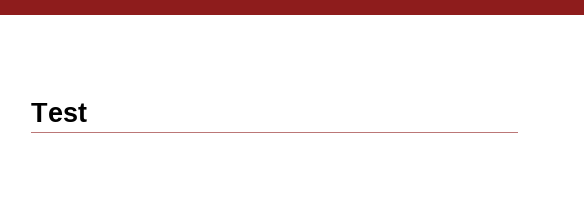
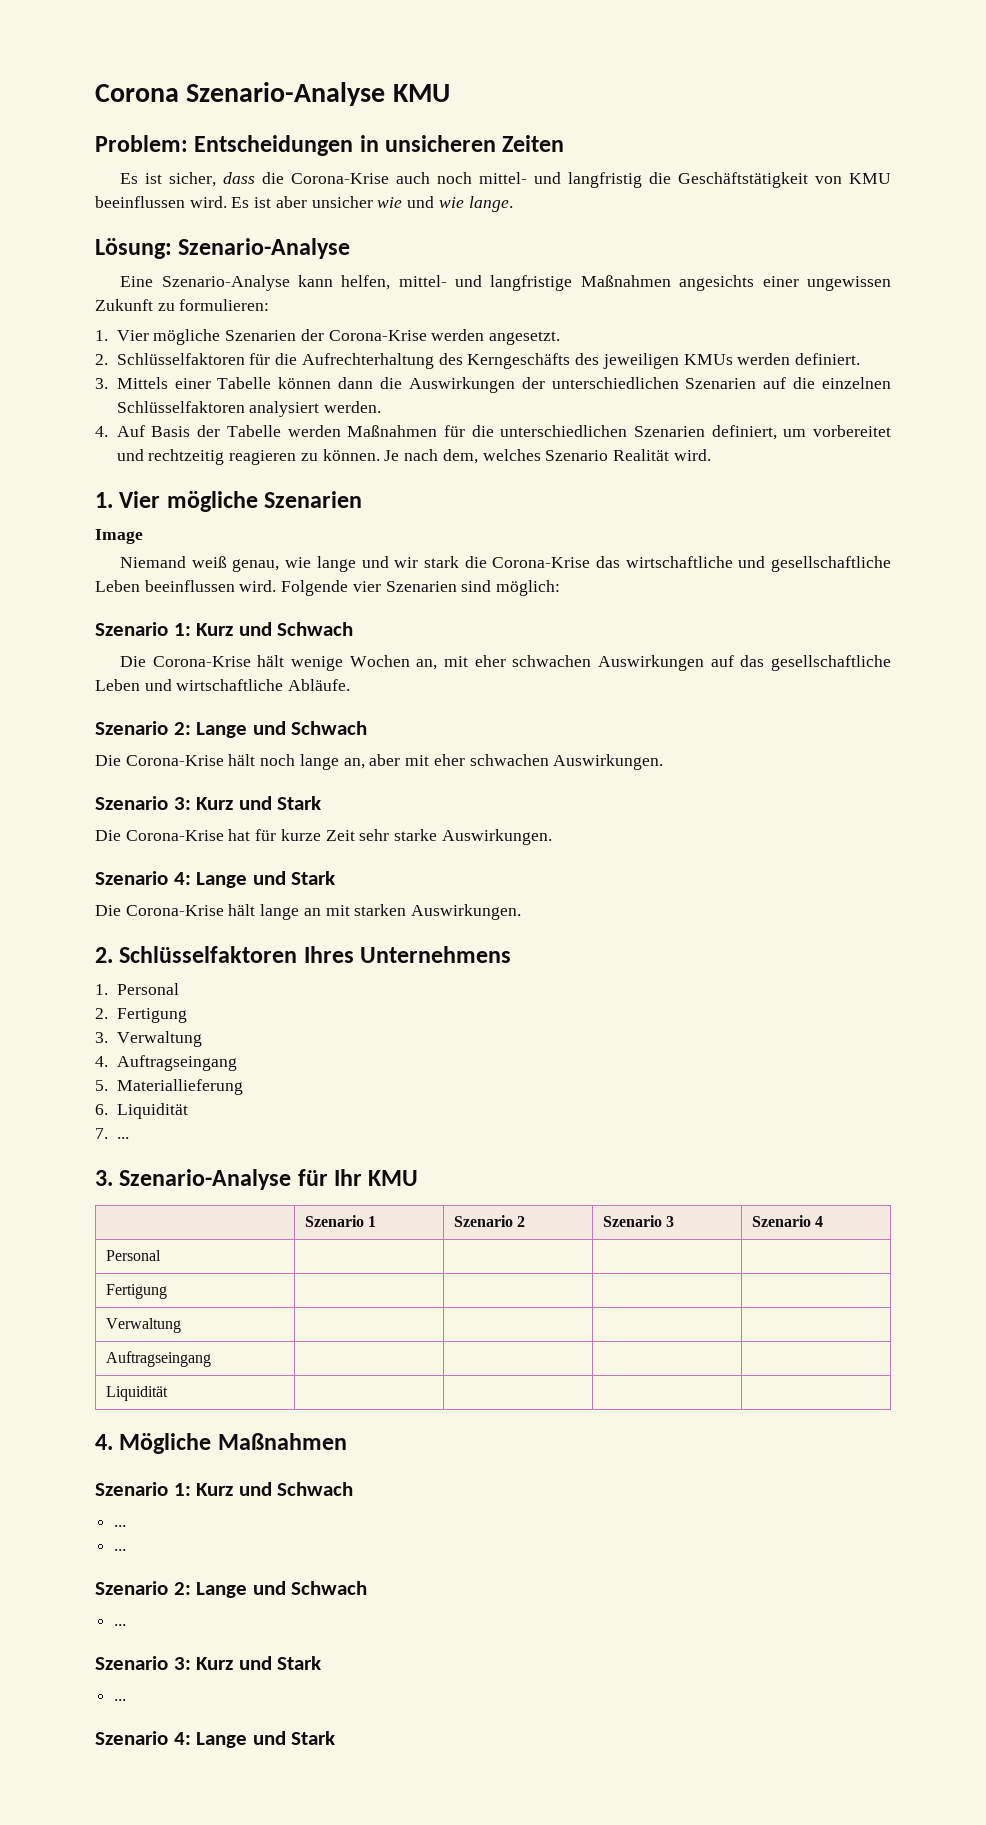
[31,103,87,122] Test -> [95,82,450,106] [95,135,565,156] [120,172,891,188] [95,196,513,212] [95,238,351,259] [120,275,891,291] [95,299,270,311] [95,329,561,345] [95,353,861,369] [95,377,891,393] [116,401,382,417] [95,425,891,440] [116,449,711,465] [95,491,363,512] [95,529,143,544] [120,556,891,572] [95,580,561,596] [95,622,354,636] [120,655,891,671] [95,679,351,691] [95,721,368,738] [95,754,664,770] [95,796,322,810] [95,829,552,845] [95,871,336,888] [95,904,522,920] [95,946,512,963] [95,983,179,995] [95,1008,187,1023] [95,1031,202,1047] [95,1055,237,1071] [95,1079,243,1095] [95,1103,188,1119] [95,1128,129,1139] [95,1169,419,1190] [304,1215,376,1227] [453,1215,525,1227] [602,1215,674,1227] [751,1215,823,1227] [105,1250,161,1261] [105,1284,167,1299] [105,1318,181,1333] [105,1351,211,1367] [105,1386,168,1401] [95,1433,347,1454] [95,1482,354,1496] [114,1525,127,1527] [114,1549,127,1551] [95,1581,368,1598] [114,1624,127,1626] [95,1656,322,1670] [114,1699,127,1701] [95,1731,336,1748] Corona Szenario-Analyse KMU // Problem: Entscheidungen in unsicheren Zeiten // Es ist sicher, dass die Corona-Krise auch noch mittel- und langfristig die Geschäftstätigkeit von KMU beeinflussen wird. Es ist aber unsicher wie und wie lange. // Lösung: Szenario-Analyse // Eine Szenario-Analyse kann helfen, mittel- und langfristige Maßnahmen angesichts einer ungewissen Zukunft zu formulieren: // 1. Vier mögliche Szenarien der Corona-Krise werden angesetzt. // 2. Schlüsselfaktoren für die Aufrechterhaltung des Kerngeschäfts des jeweiligen KMUs werden definiert. // 3. Mittels einer Tabelle können dann die Auswirkungen der unterschiedlichen Szenarien auf die einzelnen Schlüsselfaktoren analysiert werden. // 4. Auf Basis der Tabelle werden Maßnahmen für die unterschiedlichen Szenarien definiert, um vorbereitet und rechtzeitig reagieren zu können. Je nach dem, welches Szenario Realität wird. // 1. Vier mögliche Szenarien // Image // Niemand weiß genau, wie lange und wir stark die Corona-Krise das wirtschaftliche und gesellschaftliche Leben beeinflussen wird. Folgende vier Szenarien sind möglich: // Szenario 1: Kurz und Schwach // Die Corona-Krise hält wenige Wochen an, mit eher schwachen Auswirkungen auf das gesellschaftliche Leben und wirtschaftliche Abläufe. // Szenario 2: Lange und Schwach // Die Corona-Krise hält noch lange an, aber mit eher schwachen Auswirkungen. // Szenario 3: Kurz und Stark // Die Corona-Krise hat für kurze Zeit sehr starke Auswirkungen. // Szenario 4: Lange und Stark // Die Corona-Krise hält lange an mit starken Auswirkungen. // 2. Schlüsselfaktoren Ihres Unternehmens // 1. Personal // 2. Fertigung // 3. Verwaltung // 4. Auftragseingang // 5. Materiallieferung // 6. Liquidität // 7. ... // 3. Szenario-Analyse für Ihr KMU // | Szenario 1 | Szenario 2 | Szenario 3 | Szenario 4 // Personal | | | | // Fertigung | | | | // Verwaltung | | | | // Auftragseingang | | | | // Liquidität | | | | // 4. Mögliche Maßnahmen // Szenario 1: Kurz und Schwach // ... // ... // Szenario 2: Lange und Schwach // ... // Szenario 3: Kurz und Stark // ... // Szenario 4: Lange und Stark

